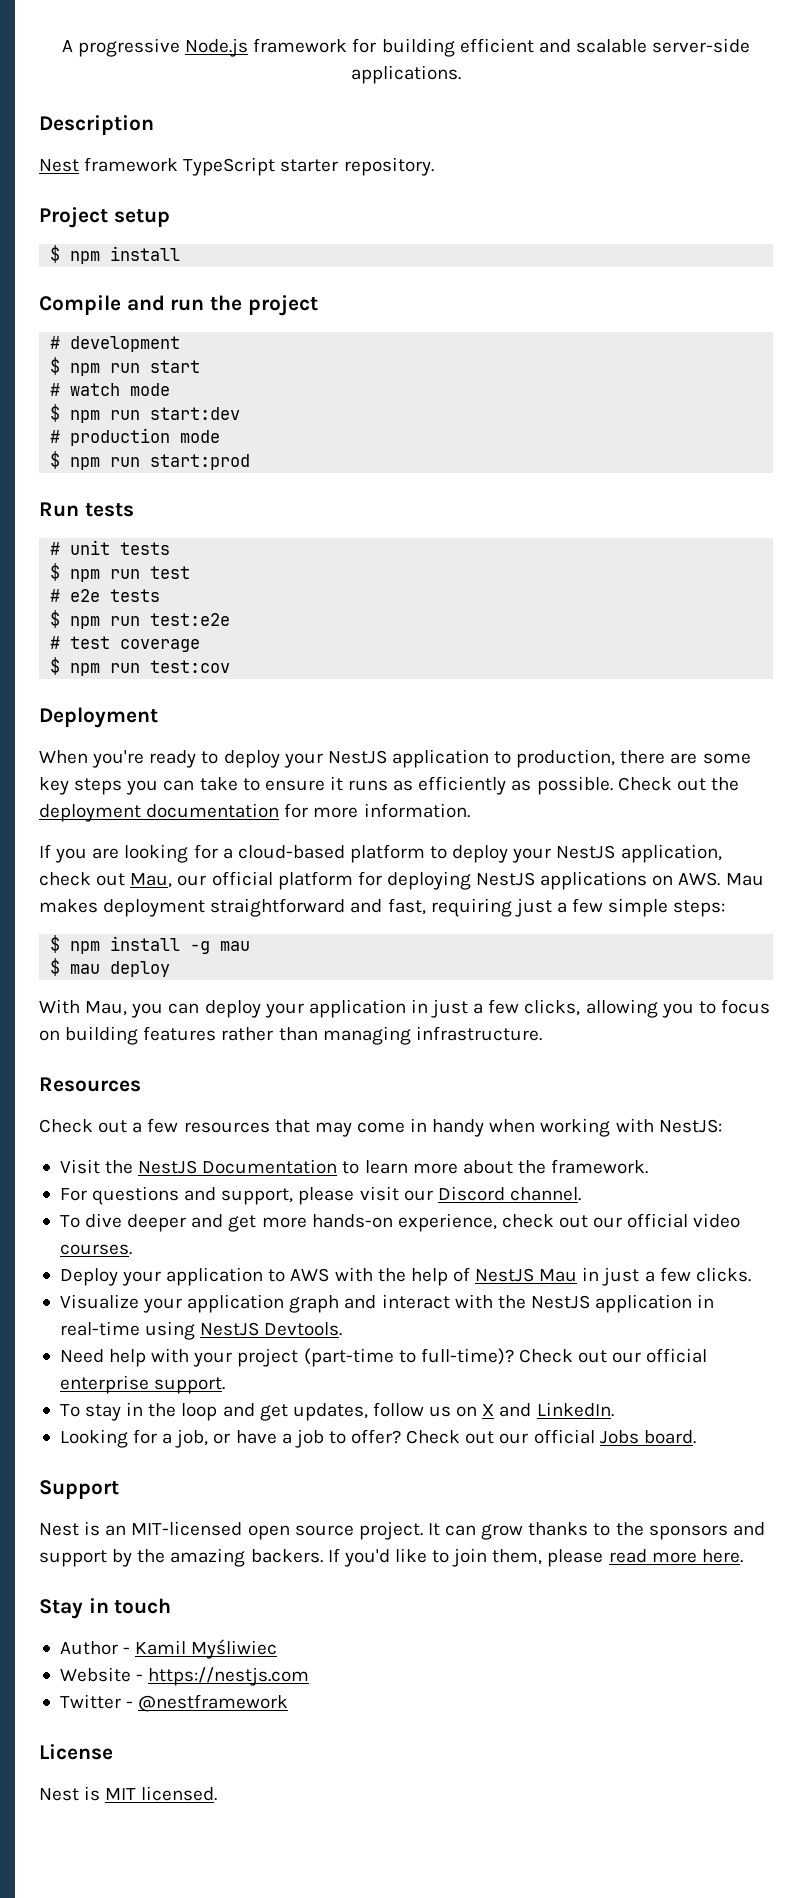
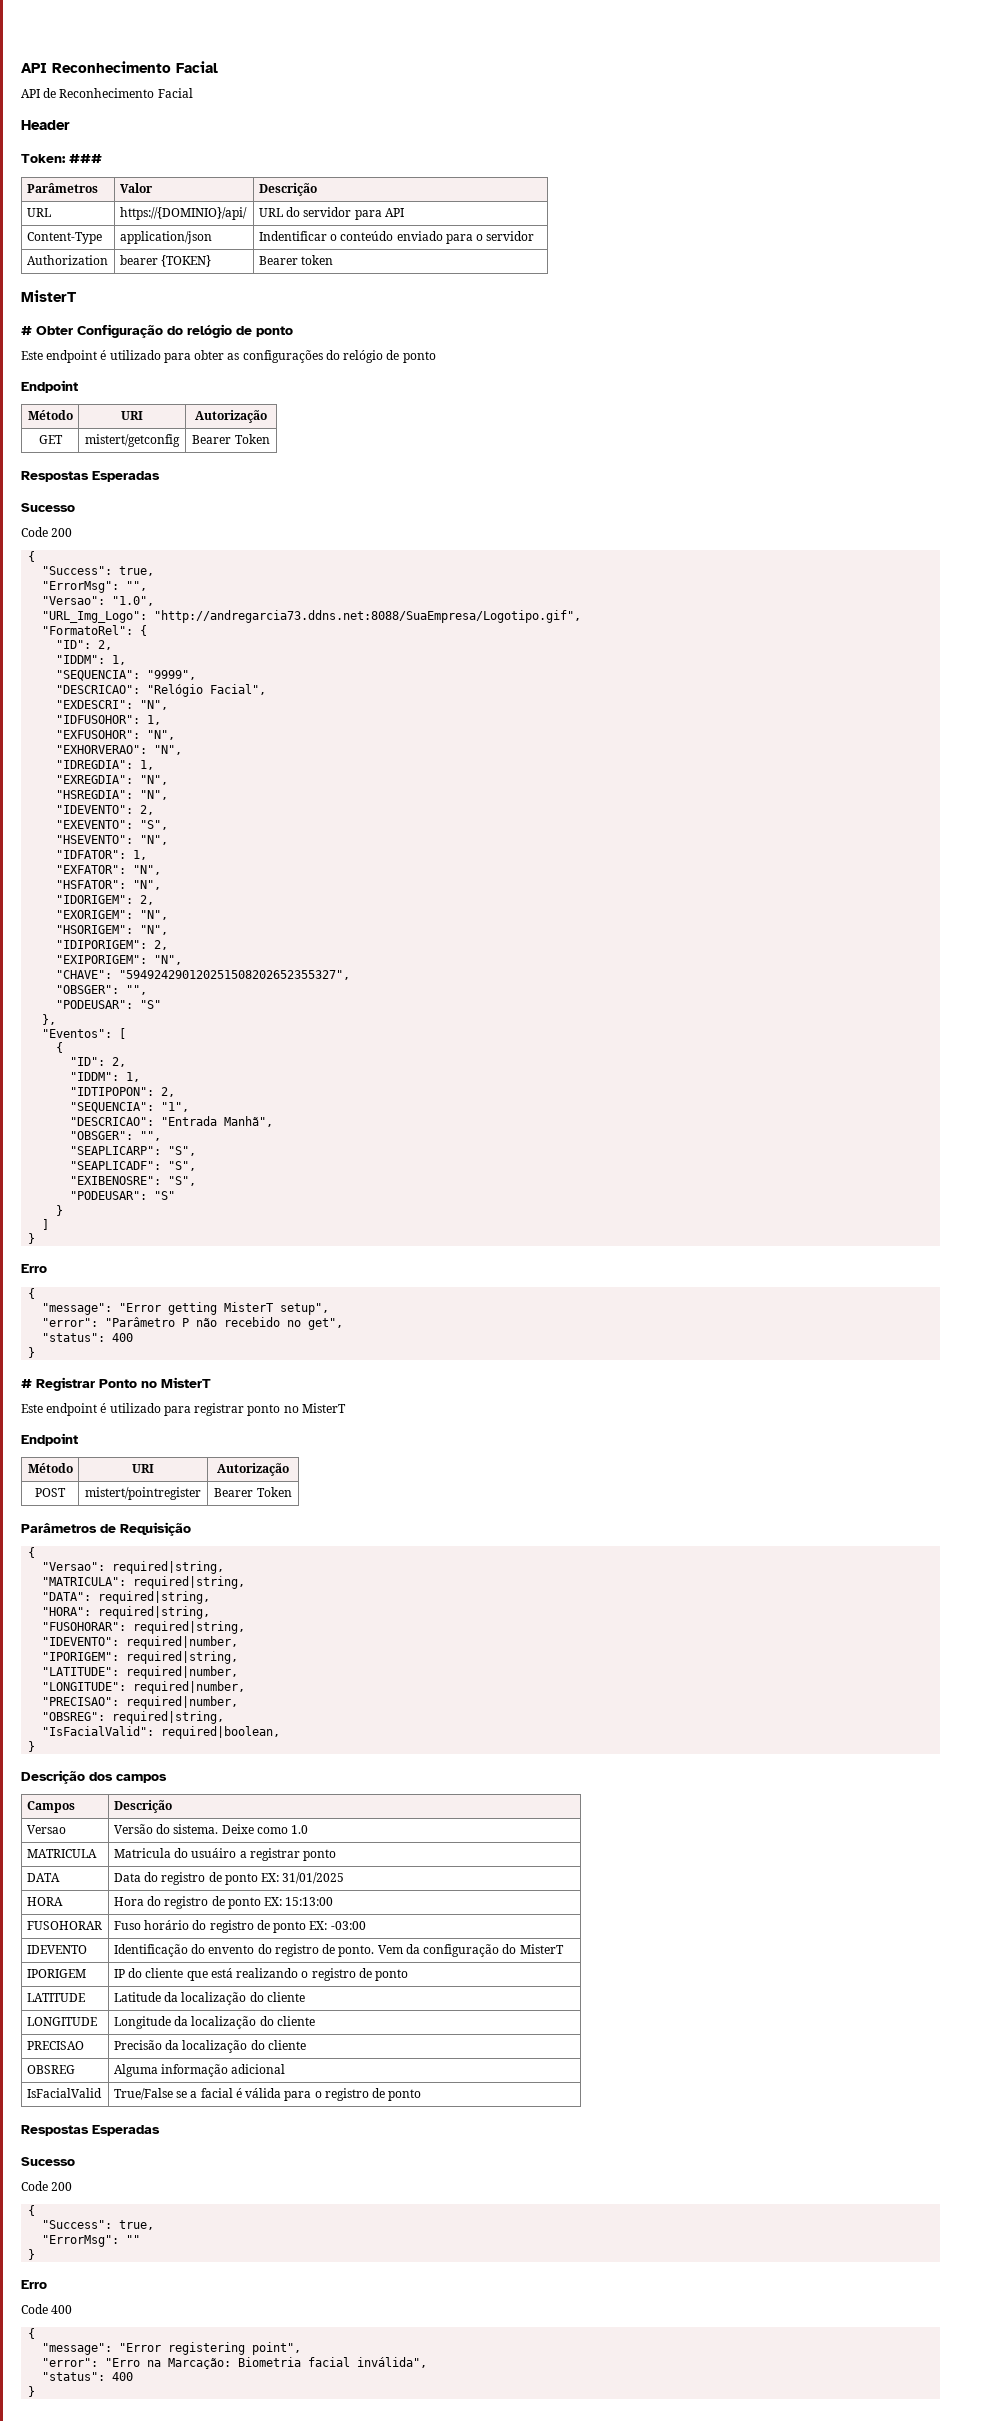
[61,38,751,57] [351,65,461,84] [39,115,154,135] [39,157,434,176] [39,207,170,228] [50,245,181,264] [39,295,318,316] [50,336,181,352] [50,357,201,376] [50,383,171,396] [50,404,241,423] [50,428,221,446] [50,451,251,470] [39,502,134,517] [50,540,171,555] [50,563,191,582] [50,589,161,602] [50,610,231,629] [50,636,201,652] [50,657,231,676] [39,707,158,728] [39,749,751,768] [39,776,739,795] [39,803,470,822] [39,844,722,863] [39,871,764,890] [39,898,726,917] [50,935,251,954] [50,958,171,977] [39,999,770,1018] [39,1026,542,1045] [39,1077,141,1092] [39,1118,722,1137] [59,1159,649,1174] [59,1186,581,1205] [59,1213,741,1232] [59,1244,132,1255] [59,1267,751,1286] [59,1294,715,1313] [59,1321,343,1340] [59,1348,708,1367] [59,1375,226,1394] [59,1402,614,1421] [59,1429,696,1448] [39,1480,119,1499] [39,1521,765,1540] [39,1548,743,1567] [39,1598,172,1619] [59,1639,278,1659] [59,1667,310,1686] [59,1694,289,1712] [39,1744,113,1760] [39,1786,218,1801] A progressive Node.js framework for building efficient and scalable server-side applications. // Description // Nest framework TypeScript starter repository. // Project setup // $ npm install // Compile and run the project // # development // $ npm run start // # watch mode // $ npm run start:dev // # production mode // $ npm run start:prod // Run tests // # unit tests // $ npm run test // # e2e tests // $ npm run test:e2e // # test coverage // $ npm run test:cov // Deployment // When you're ready to deploy your NestJS application to production, there are some key steps you can take to ensure it runs as efficiently as possible. Check out the deployment documentation for more information. // If you are looking for a cloud-based platform to deploy your NestJS application, check out Mau, our official platform for deploying NestJS applications on AWS. Mau makes deployment straightforward and fast, requiring just a few simple steps: // $ npm install -g mau // $ mau deploy // With Mau, you can deploy your application in just a few clicks, allowing you to focus on building features rather than managing infrastructure. // Resources // Check out a few resources that may come in handy when working with NestJS: // Visit the NestJS Documentation to learn more about the framework. // For questions and support, please visit our Discord channel. // To dive deeper and get more hands-on experience, check out our official video courses. // Deploy your application to AWS with the help of NestJS Mau in just a few clicks. // Visualize your application graph and interact with the NestJS application in real-time using NestJS Devtools. // Need help with your project (part-time to full-time)? Check out our official enterprise support. // To stay in the loop and get updates, follow us on X and LinkedIn. // Looking for a job, or have a job to offer? Check out our official Jobs board. // Support // Nest is an MIT-licensed open source project. It can grow thanks to the sponsors and support by the amazing backers. If you'd like to join them, please read more here. // Stay in touch // Author - Kamil Myśliwiec // Website - https://nestjs.com // Twitter - @nestframework // License // Nest is MIT licensed. -> [21,61,218,73] [21,88,193,98] [21,120,70,130] [21,154,102,163] [26,183,98,193] [119,183,153,193] [258,183,317,196] [26,208,51,217] [119,207,247,220] [258,207,404,220] [26,232,102,244] [119,231,212,244] [258,231,535,244] [26,255,108,265] [119,255,212,267] [258,255,334,265] [21,290,77,302] [21,324,293,338] [21,350,436,363] [21,380,78,393] [27,410,73,420] [121,411,143,420] [195,410,267,423] [38,435,63,444] [85,434,180,447] [192,434,270,444] [21,471,160,482] [21,503,75,512] [21,527,73,537] [28,551,36,562] [42,566,155,576] [42,581,148,593] [42,596,155,606] [42,610,582,623] [42,625,148,636] [56,640,113,650] [56,655,127,665] [56,670,197,681] [56,684,267,697] [56,700,169,710] [56,715,162,725] [56,730,176,740] [56,745,183,755] [56,760,155,770] [56,775,169,785] [56,790,169,800] [56,805,155,815] [56,820,169,830] [56,835,169,845] [56,850,148,860] [56,865,162,875] [56,880,162,890] [56,895,155,905] [56,910,169,920] [56,925,169,935] [56,940,169,950] [56,955,183,965] [56,970,351,980] [56,985,148,995] [56,1000,162,1009] [42,1014,57,1025] [42,1028,127,1039] [56,1042,64,1053] [70,1057,127,1067] [70,1072,141,1082] [70,1087,176,1097] [70,1102,190,1113] [70,1116,274,1127] [70,1131,162,1141] [70,1146,197,1156] [70,1161,197,1171] [70,1176,197,1186] [70,1191,176,1200] [56,1205,64,1216] [42,1219,50,1230] [28,1233,36,1244] [21,1264,47,1273] [28,1288,36,1299] [42,1302,330,1315] [42,1317,344,1330] [42,1333,134,1342] [28,1347,36,1358] [21,1377,211,1391] [21,1403,346,1416] [21,1433,78,1446] [27,1463,73,1473] [132,1464,154,1473] [217,1463,289,1476] [35,1488,66,1497] [85,1487,201,1500] [214,1487,292,1497] [21,1522,191,1536] [28,1547,36,1558] [42,1561,225,1574] [42,1576,246,1589] [42,1591,211,1604] [42,1606,211,1619] [42,1621,246,1634] [42,1636,239,1649] [42,1651,239,1664] [42,1666,239,1679] [42,1681,246,1694] [42,1696,239,1709] [42,1711,225,1724] [42,1726,281,1739] [28,1741,36,1752] [21,1770,167,1784] [26,1801,75,1813] [113,1800,172,1813] [26,1825,66,1834] [113,1824,309,1834] [26,1849,97,1858] [113,1848,337,1861] [26,1873,60,1882] [113,1872,345,1885] [26,1897,63,1906] [113,1896,334,1909] [26,1921,102,1930] [113,1920,366,1933] [26,1945,87,1954] [113,1944,564,1957] [26,1969,86,1978] [113,1968,409,1981] [26,1993,85,2002] [113,1992,305,2005] [26,2017,97,2026] [113,2016,315,2029] [26,2041,84,2050] [113,2040,306,2053] [26,2065,75,2074] [113,2064,286,2077] [26,2088,102,2098] [113,2088,422,2101] [21,2125,160,2136] [21,2157,75,2166] [21,2181,73,2191] [28,2205,36,2216] [42,2220,155,2230] [42,2235,141,2247] [28,2249,36,2260] [21,2280,47,2289] [21,2304,73,2314] [28,2328,36,2339] [42,2342,302,2355] [42,2357,428,2369] [42,2372,134,2381] [28,2386,36,2397] API Reconhecimento Facial // API de Reconhecimento Facial // Header // Token: ### // Parâmetros | Valor | Descrição // URL | https://{DOMINIO}/api/ | URL do servidor para API // Content-Type | application/json | Indentificar o conteúdo enviado para o servidor // Authorization | bearer {TOKEN} | Bearer token // MisterT // # Obter Configuração do relógio de ponto // Este endpoint é utilizado para obter as configurações do relógio de ponto // Endpoint // Método | URI | Autorização // GET | mistert/getconfig | Bearer Token // Respostas Esperadas // Sucesso // Code 200 // { // "Success": true, // "ErrorMsg": "", // "Versao": "1.0", // "URL_Img_Logo": "http://andregarcia73.ddns.net:8088/SuaEmpresa/Logotipo.gif", // "FormatoRel": { // "ID": 2, // "IDDM": 1, // "SEQUENCIA": "9999", // "DESCRICAO": "Relógio Facial", // "EXDESCRI": "N", // "IDFUSOHOR": 1, // "EXFUSOHOR": "N", // "EXHORVERAO": "N", // "IDREGDIA": 1, // "EXREGDIA": "N", // "HSREGDIA": "N", // "IDEVENTO": 2, // "EXEVENTO": "S", // "HSEVENTO": "N", // "IDFATOR": 1, // "EXFATOR": "N", // "HSFATOR": "N", // "IDORIGEM": 2, // "EXORIGEM": "N", // "HSORIGEM": "N", // "IDIPORIGEM": 2, // "EXIPORIGEM": "N", // "CHAVE": "594924290120251508202652355327", // "OBSGER": "", // "PODEUSAR": "S" // }, // "Eventos": [ // { // "ID": 2, // "IDDM": 1, // "IDTIPOPON": 2, // "SEQUENCIA": "1", // "DESCRICAO": "Entrada Manhã", // "OBSGER": "", // "SEAPLICARP": "S", // "SEAPLICADF": "S", // "EXIBENOSRE": "S", // "PODEUSAR": "S" // } // ] // } // Erro // { // "message": "Error getting MisterT setup", // "error": "Parâmetro P não recebido no get", // "status": 400 // } // # Registrar Ponto no MisterT // Este endpoint é utilizado para registrar ponto no MisterT // Endpoint // Método | URI | Autorização // POST | mistert/pointregister | Bearer Token // Parâmetros de Requisição // { // "Versao": required|string, // "MATRICULA": required|string, // "DATA": required|string, // "HORA": required|string, // "FUSOHORAR": required|string, // "IDEVENTO": required|number, // "IPORIGEM": required|string, // "LATITUDE": required|number, // "LONGITUDE": required|number, // "PRECISAO": required|number, // "OBSREG": required|string, // "IsFacialValid": required|boolean, // } // Descrição dos campos // Campos | Descrição // Versao | Versão do sistema. Deixe como 1.0 // MATRICULA | Matricula do usuáiro a registrar ponto // DATA | Data do registro de ponto EX: 31/01/2025 // HORA | Hora do registro de ponto EX: 15:13:00 // FUSOHORAR | Fuso horário do registro de ponto EX: -03:00 // IDEVENTO | Identificação do envento do registro de ponto. Vem da configuração do MisterT // IPORIGEM | IP do cliente que está realizando o registro de ponto // LATITUDE | Latitude da localização do cliente // LONGITUDE | Longitude da localização do cliente // PRECISAO | Precisão da localização do cliente // OBSREG | Alguma informação adicional // IsFacialValid | True/False se a facial é válida para o registro de ponto // Respostas Esperadas // Sucesso // Code 200 // { // "Success": true, // "ErrorMsg": "" // } // Erro // Code 400 // { // "message": "Error registering point", // "error": "Erro na Marcação: Biometria facial inválida", // "status": 400 // }

